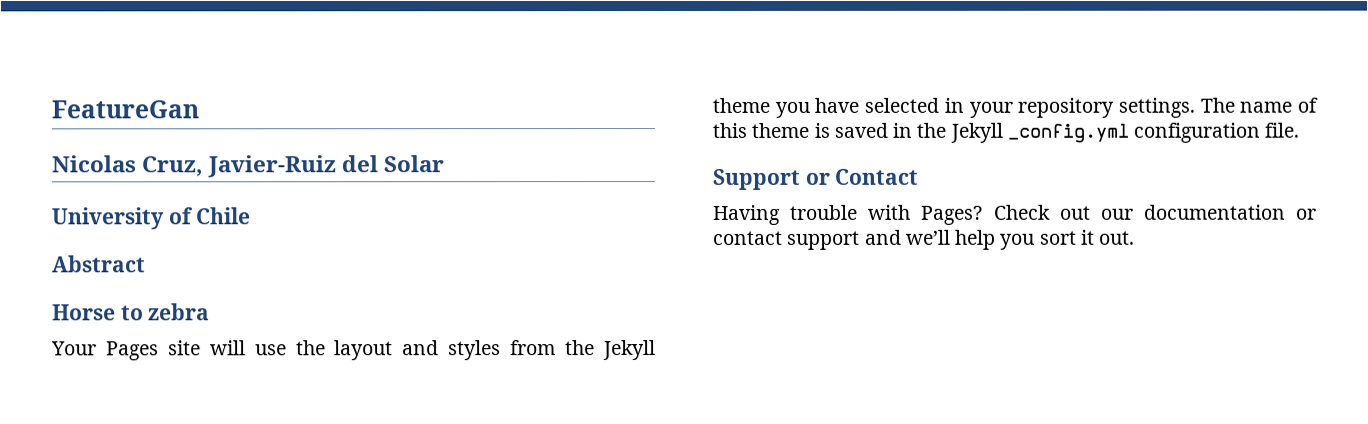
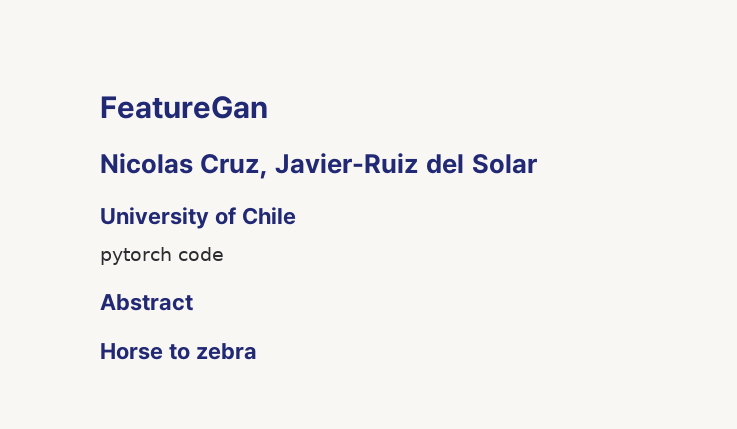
(252, 216) none -> [100,247,224,265] // pytorch code
[51,340,656,361] [712,97,1318,118] [712,122,1300,143] [712,168,919,190] [712,204,1317,225] [713,229,1136,250] // Your Pages site will use the layout and styles from the Jekyll theme you have selected in your repository settings. The name of this theme is saved in the Jekyll _config.yml configuration file. // Support or Contact // Having trouble with Pages? Check out our documentation or contact support and we’ll help you sort it out. -> (258, 351) none

